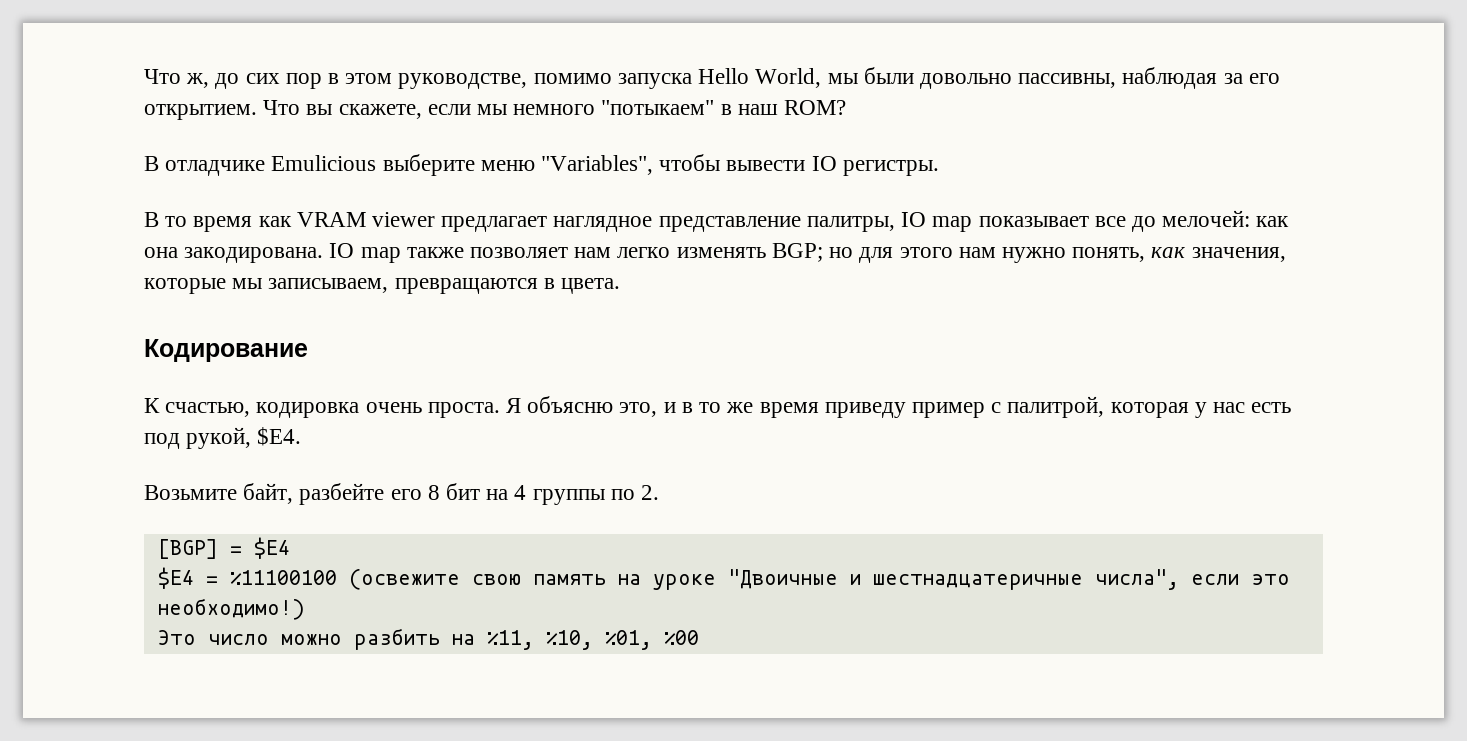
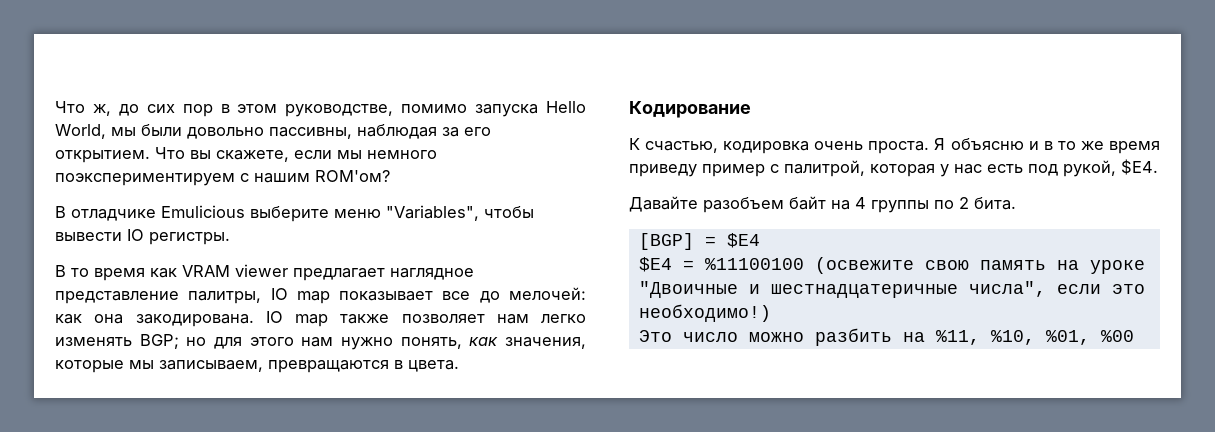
[601,100,847,115] "потыкаем" в наш ROM? -> [55,170,390,186] поэкспериментируем с нашим ROM'ом?
[619,402,658,417] это, -> (1024, 144) none
[144,483,481,505] Возьмите байт, разбейте его 8 бит -> [629,196,826,213] Давайте разобъем байт
[641,485,660,500] 2. -> [959,197,1016,210] 2 бита.

